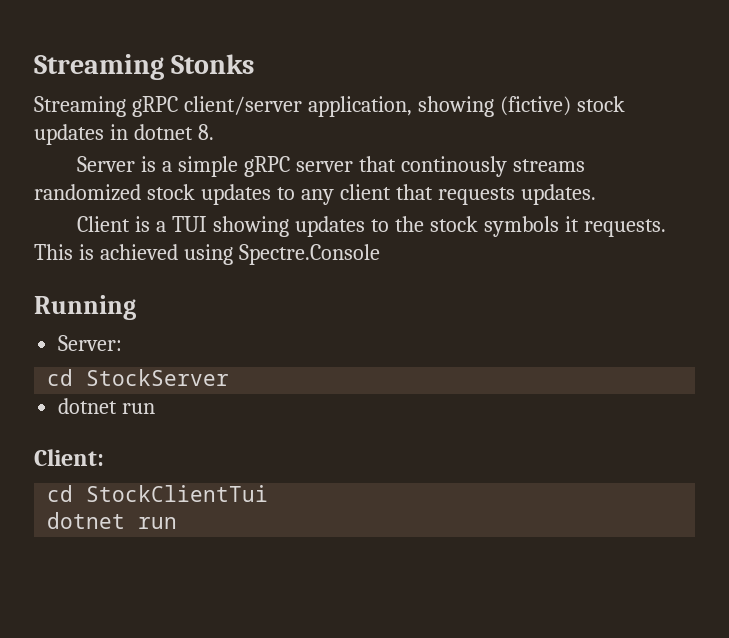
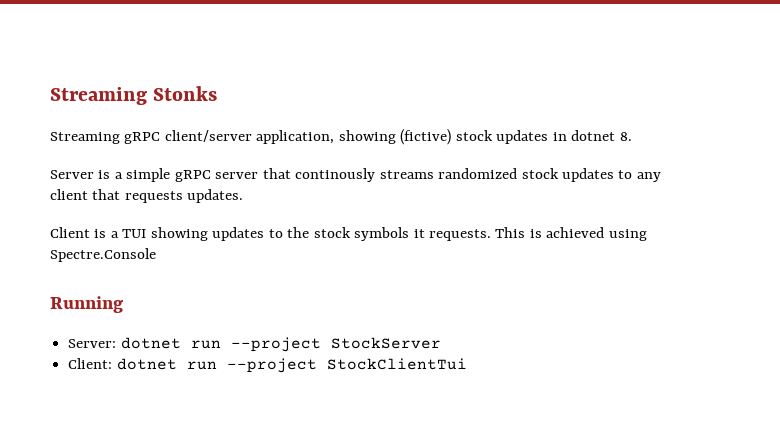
[47,369,74,386] // cd -> [120,337,321,352] dotnet run --project
[58,398,156,414] [34,449,104,466] [47,485,74,502] dotnet run // Client: // cd -> [68,358,317,373] Client: dotnet run --project
[47,512,178,529] // dotnet run -> (467, 364) none

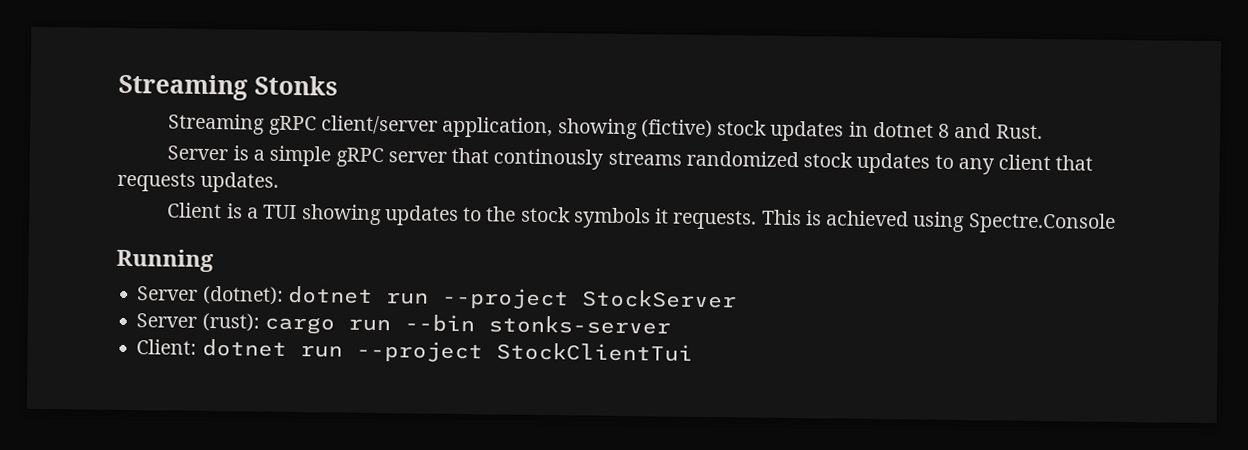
[619,132,632,141] 8. -> [938,122,1043,140] 8 and Rust.
[68,339,117,348] Server: -> [137,285,284,305] Server (dotnet):
(441, 343) none -> [136,312,671,335] // Server (rust): cargo run --bin stonks-server

